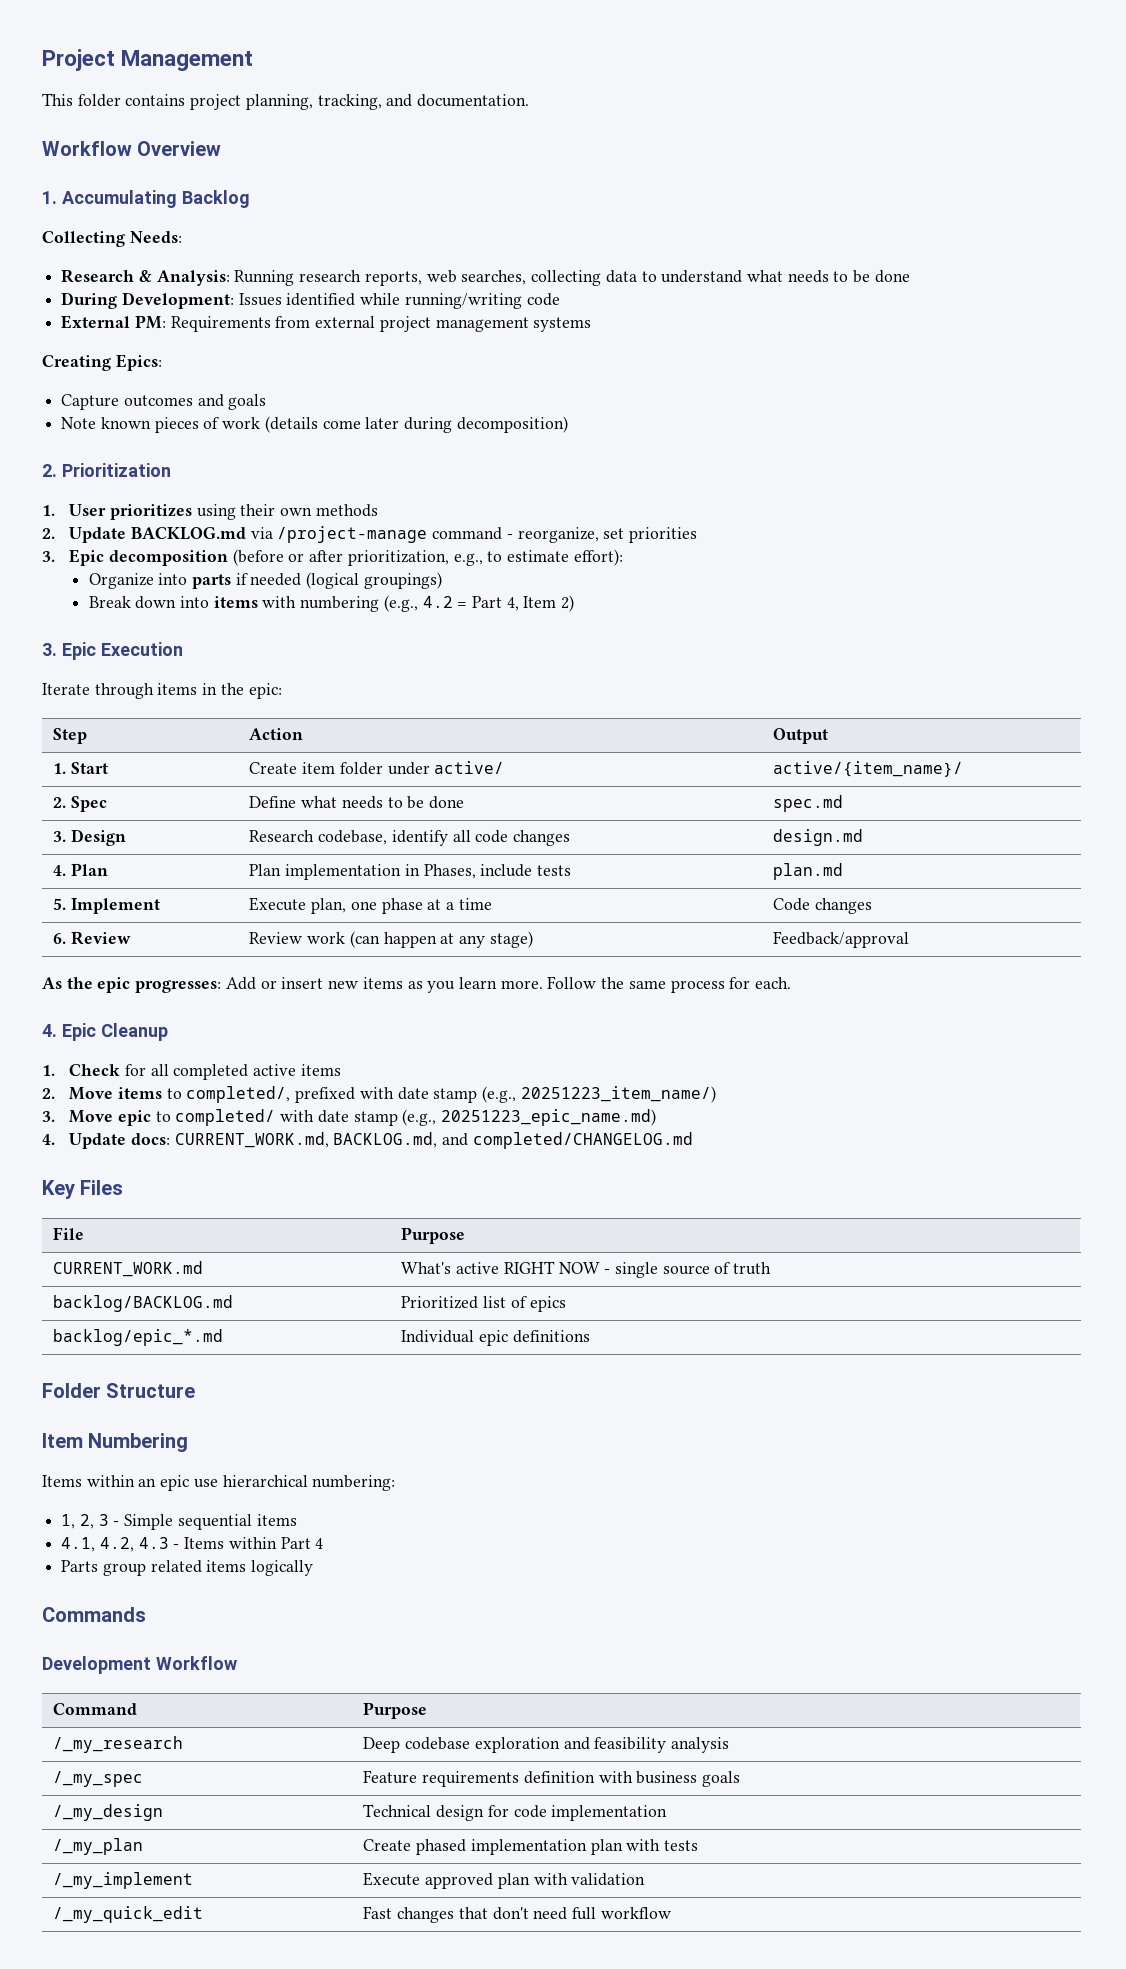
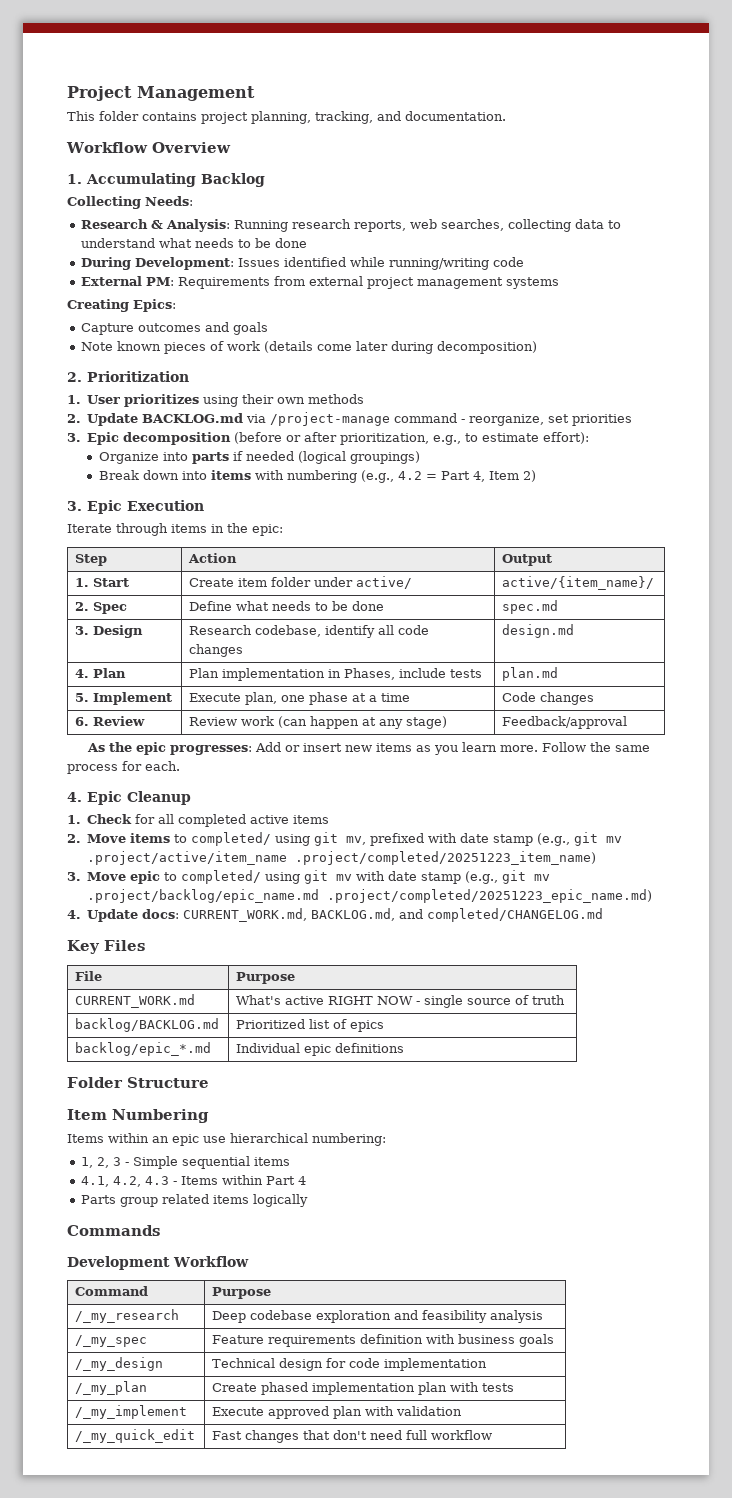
[186,1086,291,1103] completed/, -> [191,832,367,846] completed/ using git mv,
[520,1086,716,1103] 20251223_item_name/) -> [574,832,623,846] [87,851,597,865] git mv .project/active/item_name .project/completed/20251223_item_name)
[280,1109,657,1126] with date stamp (e.g., 20251223_epic_name.md) -> [265,870,551,884] [87,889,653,903] using git mv with date stamp (e.g., git mv .project/backlog/epic_name.md .project/completed/20251223_epic_name.md)

